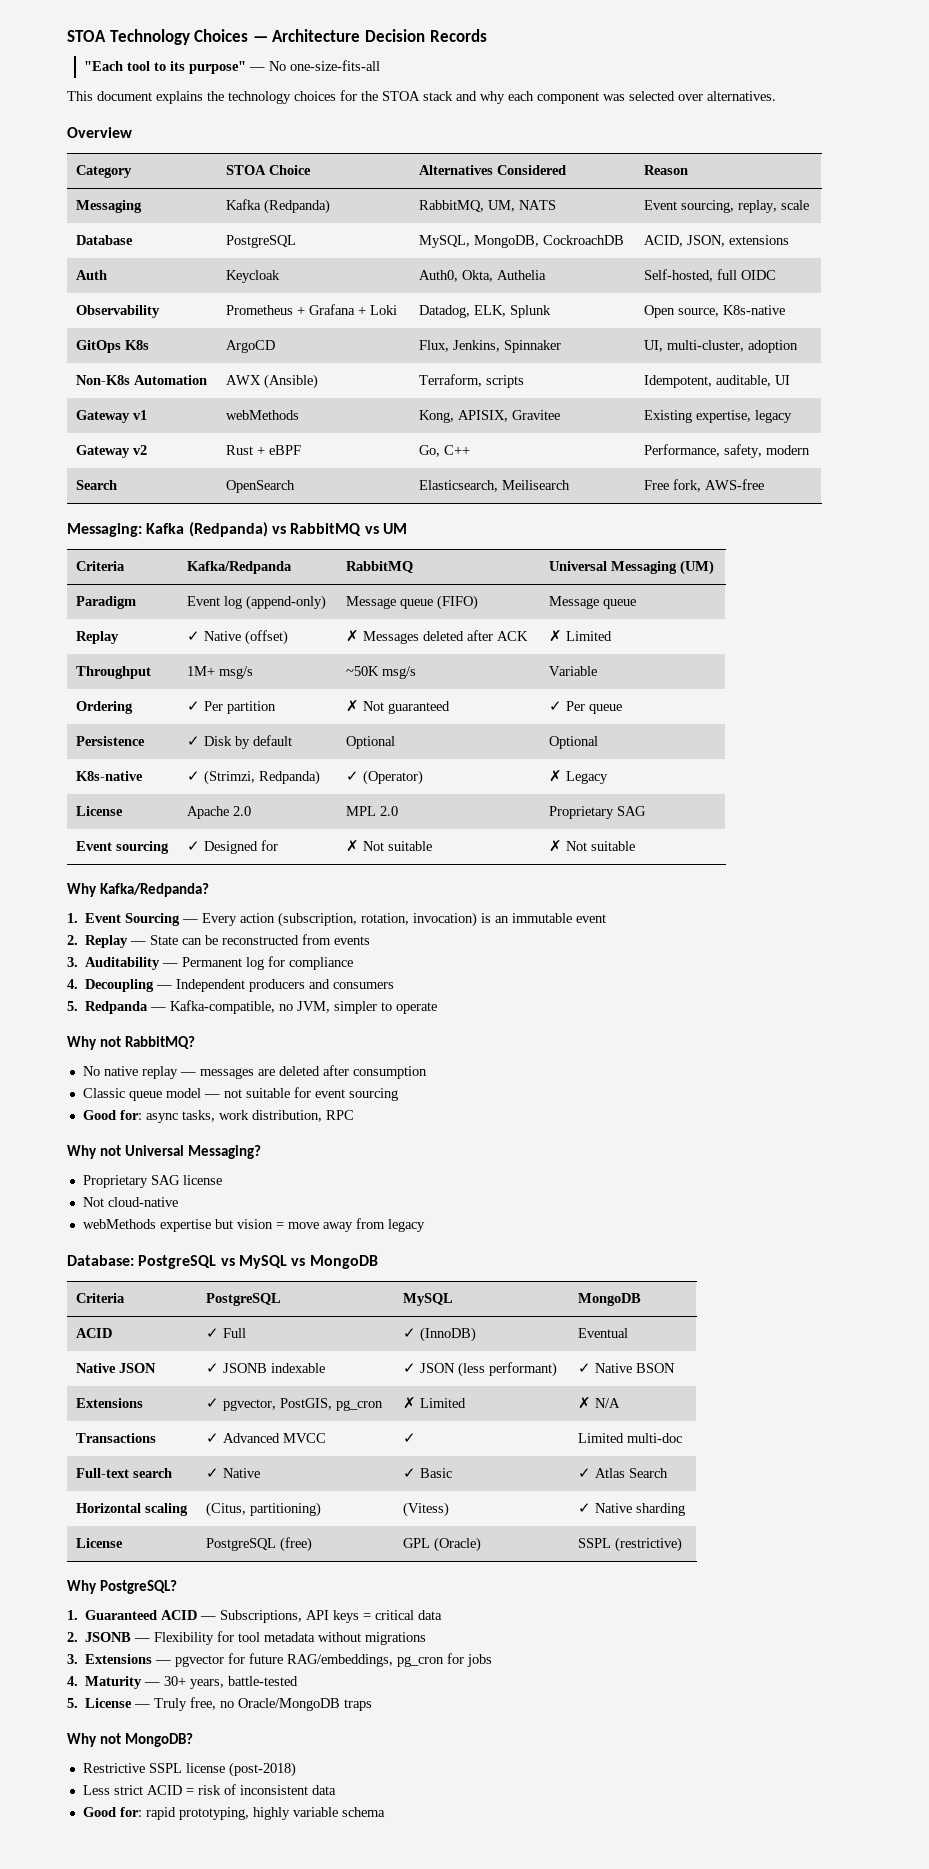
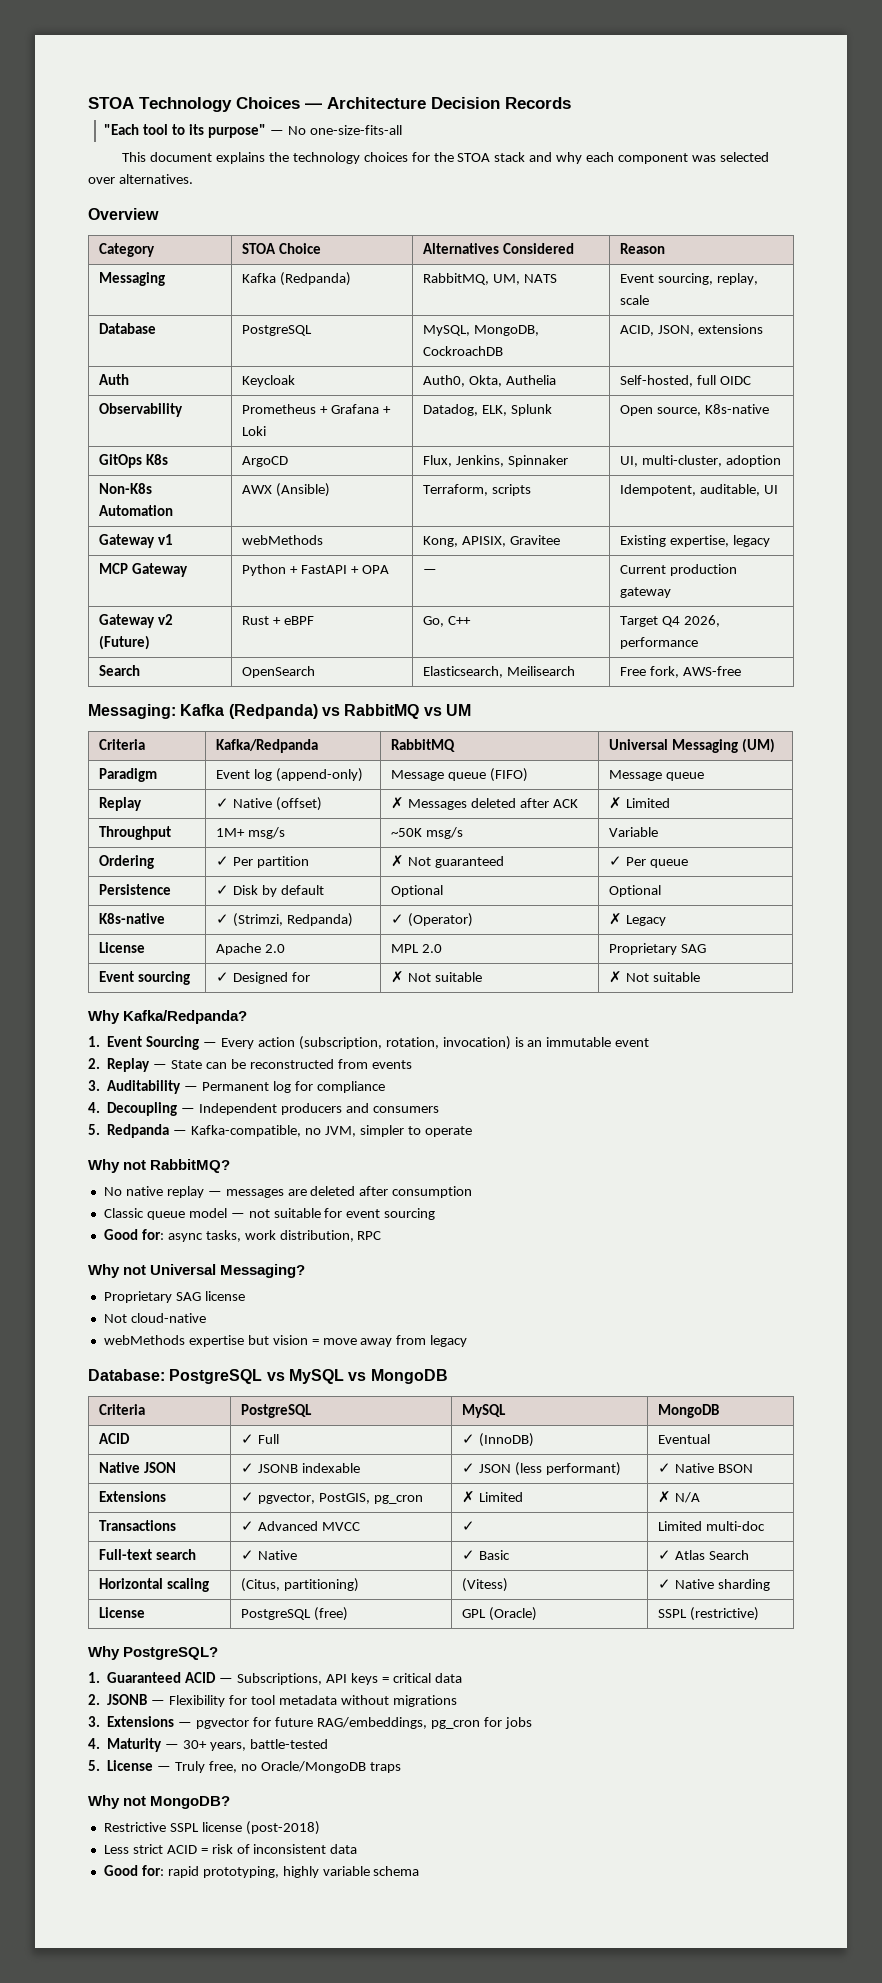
(792, 416) none -> [99,563,189,577] [242,564,389,576] [423,569,438,574] [620,564,738,576] [620,587,672,598] // MCP Gateway | Python + FastAPI + OPA | — | Current production gateway
(147, 450) none -> [99,635,151,650] (Future)
[643,444,810,458] Performance, safety, modern -> [620,615,720,627] [620,637,699,649] Target Q4 2026, performance

